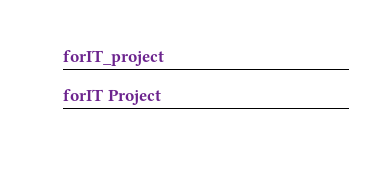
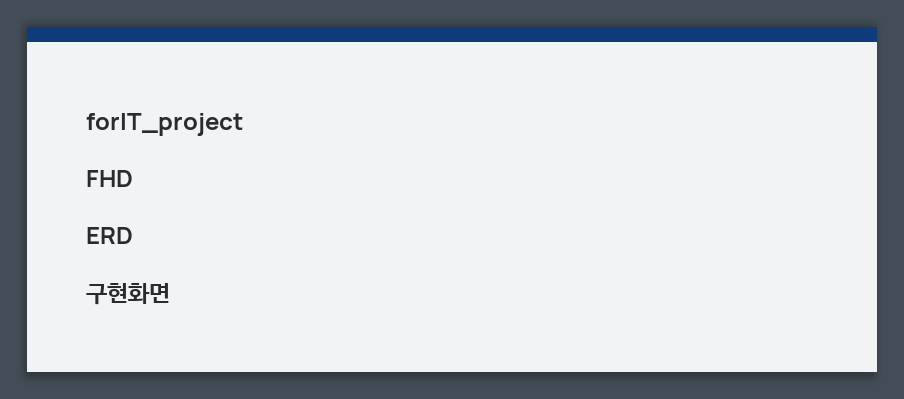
[63,89,161,105] forIT Project -> [86,170,133,187] [86,227,133,244] [86,283,170,305] FHD // ERD // 구현화면

